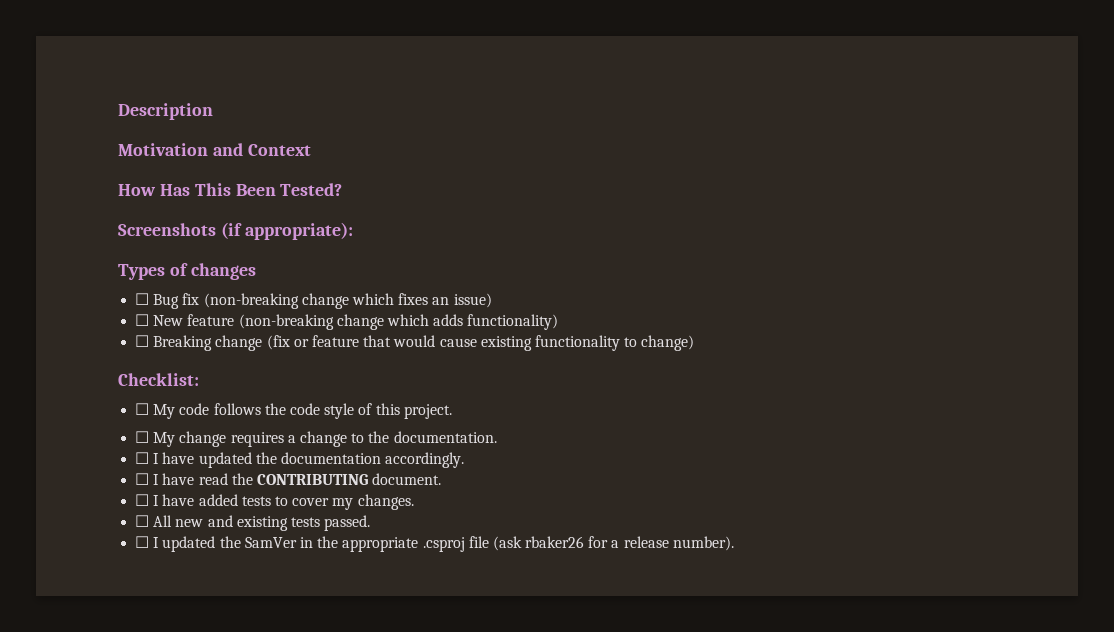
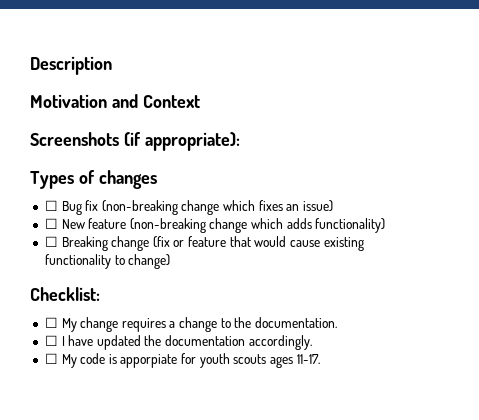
[118,183,343,196] // How Has This Been Tested? -> (200, 101) none
[135,403,452,419] // ☐ My code follows the code style of this project. -> (100, 294) none
[153,473,442,485] [135,494,414,510] [135,515,371,531] [135,536,734,552] I have read the CONTRIBUTING document. // ☐ I have added tests to cover my changes. // ☐ All new and existing tests passed. // ☐ I updated the SamVer in the appropriate .csproj file (ask rbaker26 for a release number). -> [61,353,320,368] My code is apporpiate for youth scouts ages 11-17.

